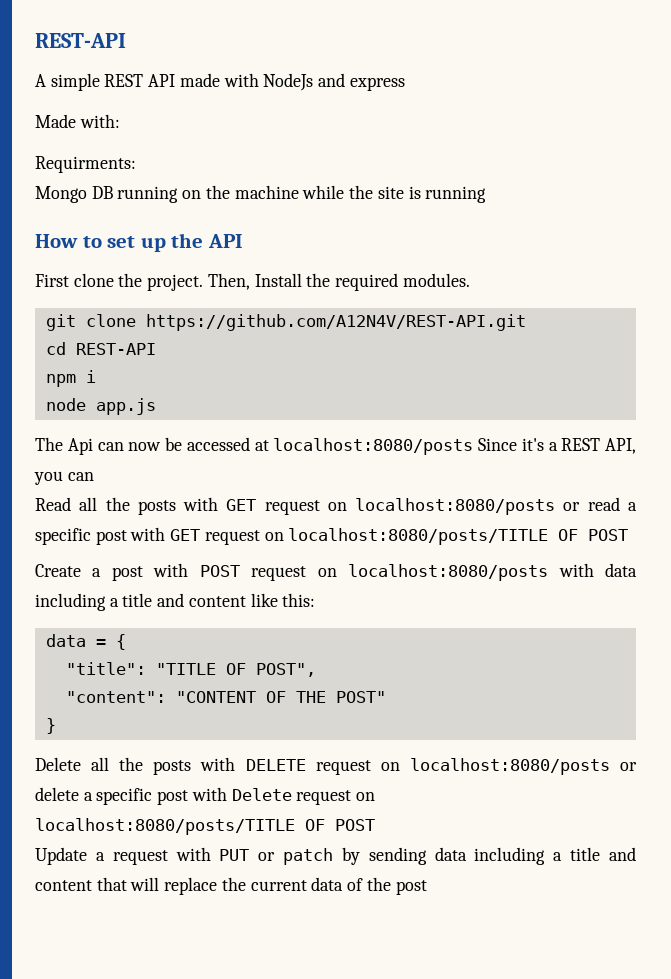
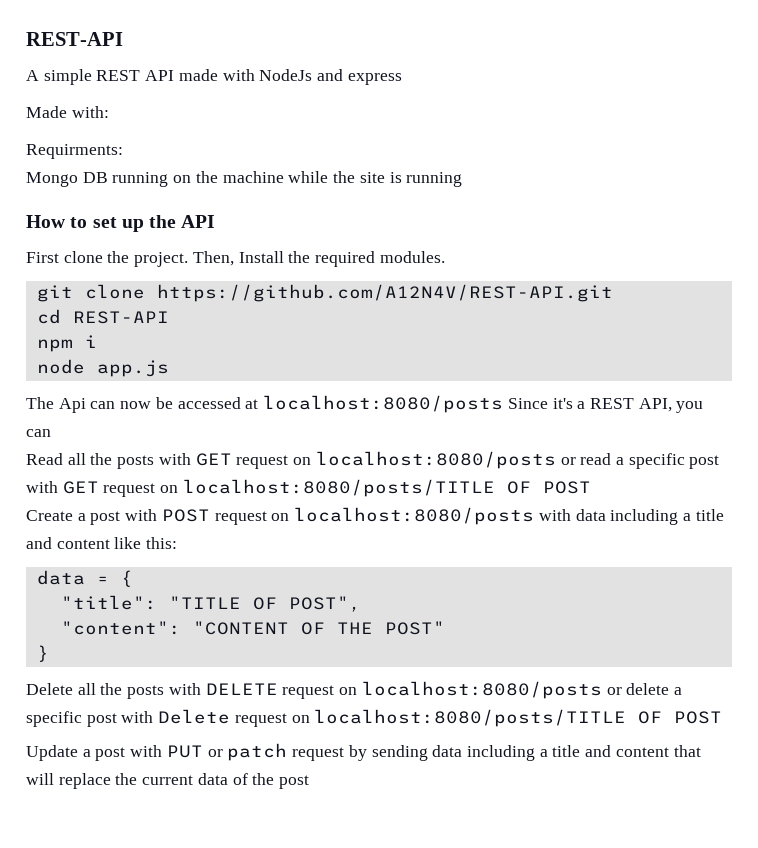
[112,850,168,865] request -> [95,747,126,761] post
(334, 856) none -> [292,747,345,761] request

